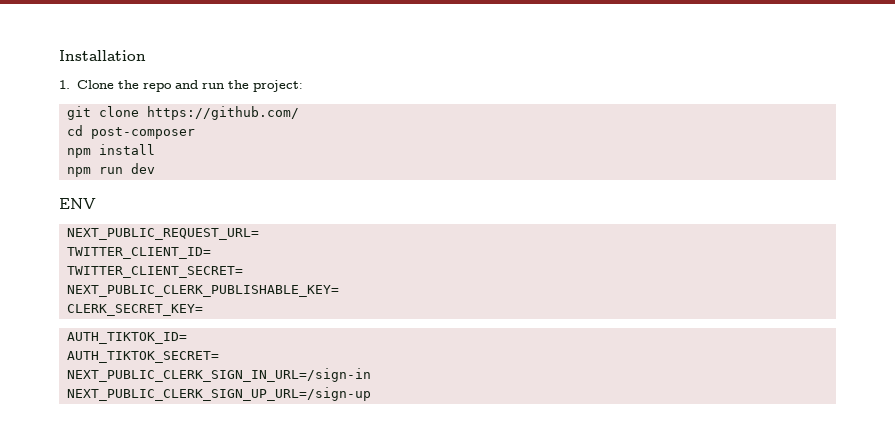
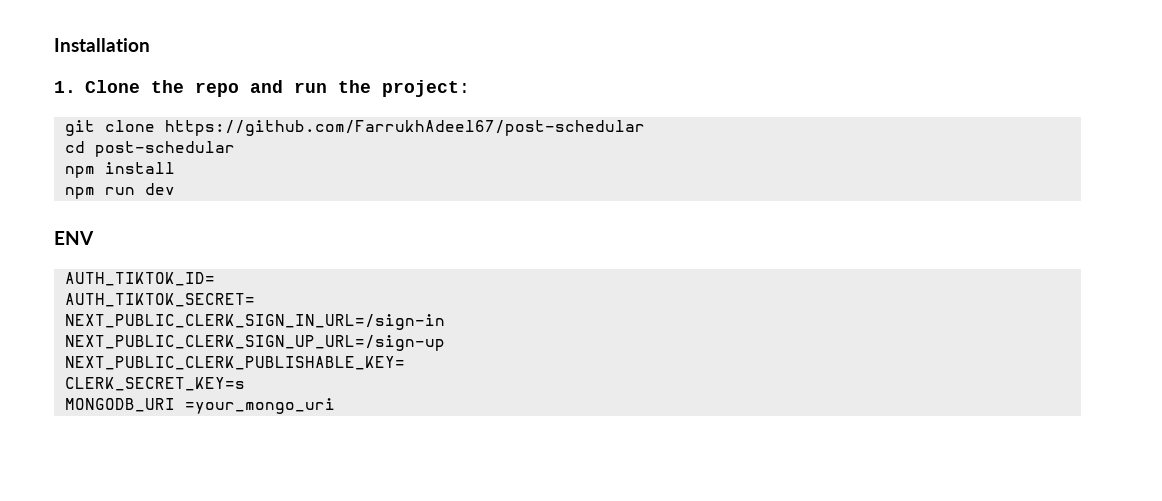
[146,106,299,120] https://github.com/ -> [164,120,645,136] https://github.com/FarrukhAdeel67/post-schedular
[90,127,195,139] post-composer -> [94,141,235,157] post-schedular
[66,228,259,240] [66,247,211,259] [66,266,243,278] [66,285,339,297] [66,304,203,316] // NEXT_PUBLIC_REQUEST_URL= // TWITTER_CLIENT_ID= // TWITTER_CLIENT_SECRET= // NEXT_PUBLIC_CLERK_PUBLISHABLE_KEY= // CLERK_SECRET_KEY= -> (94, 238) none
(371, 394) none -> [64,356,405,370] [64,377,245,391] [64,398,335,414] // NEXT_PUBLIC_CLERK_PUBLISHABLE_KEY= // CLERK_SECRET_KEY=s // MONGODB_URI =your_mongo_uri

